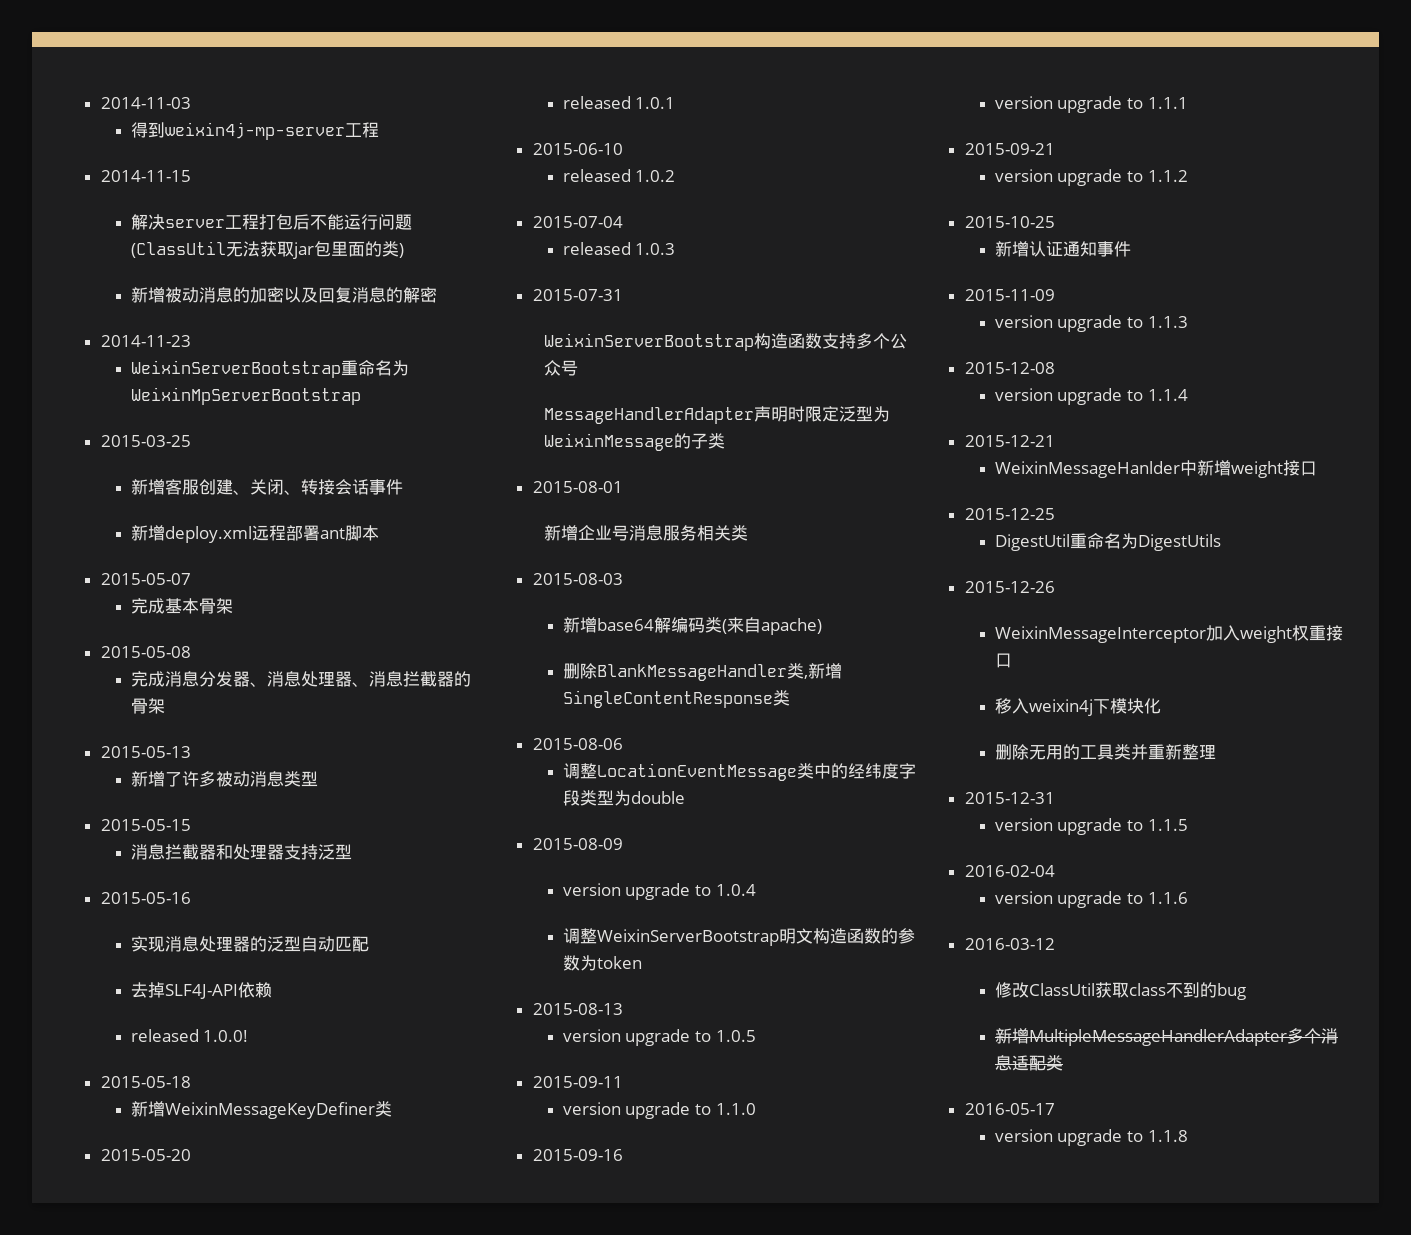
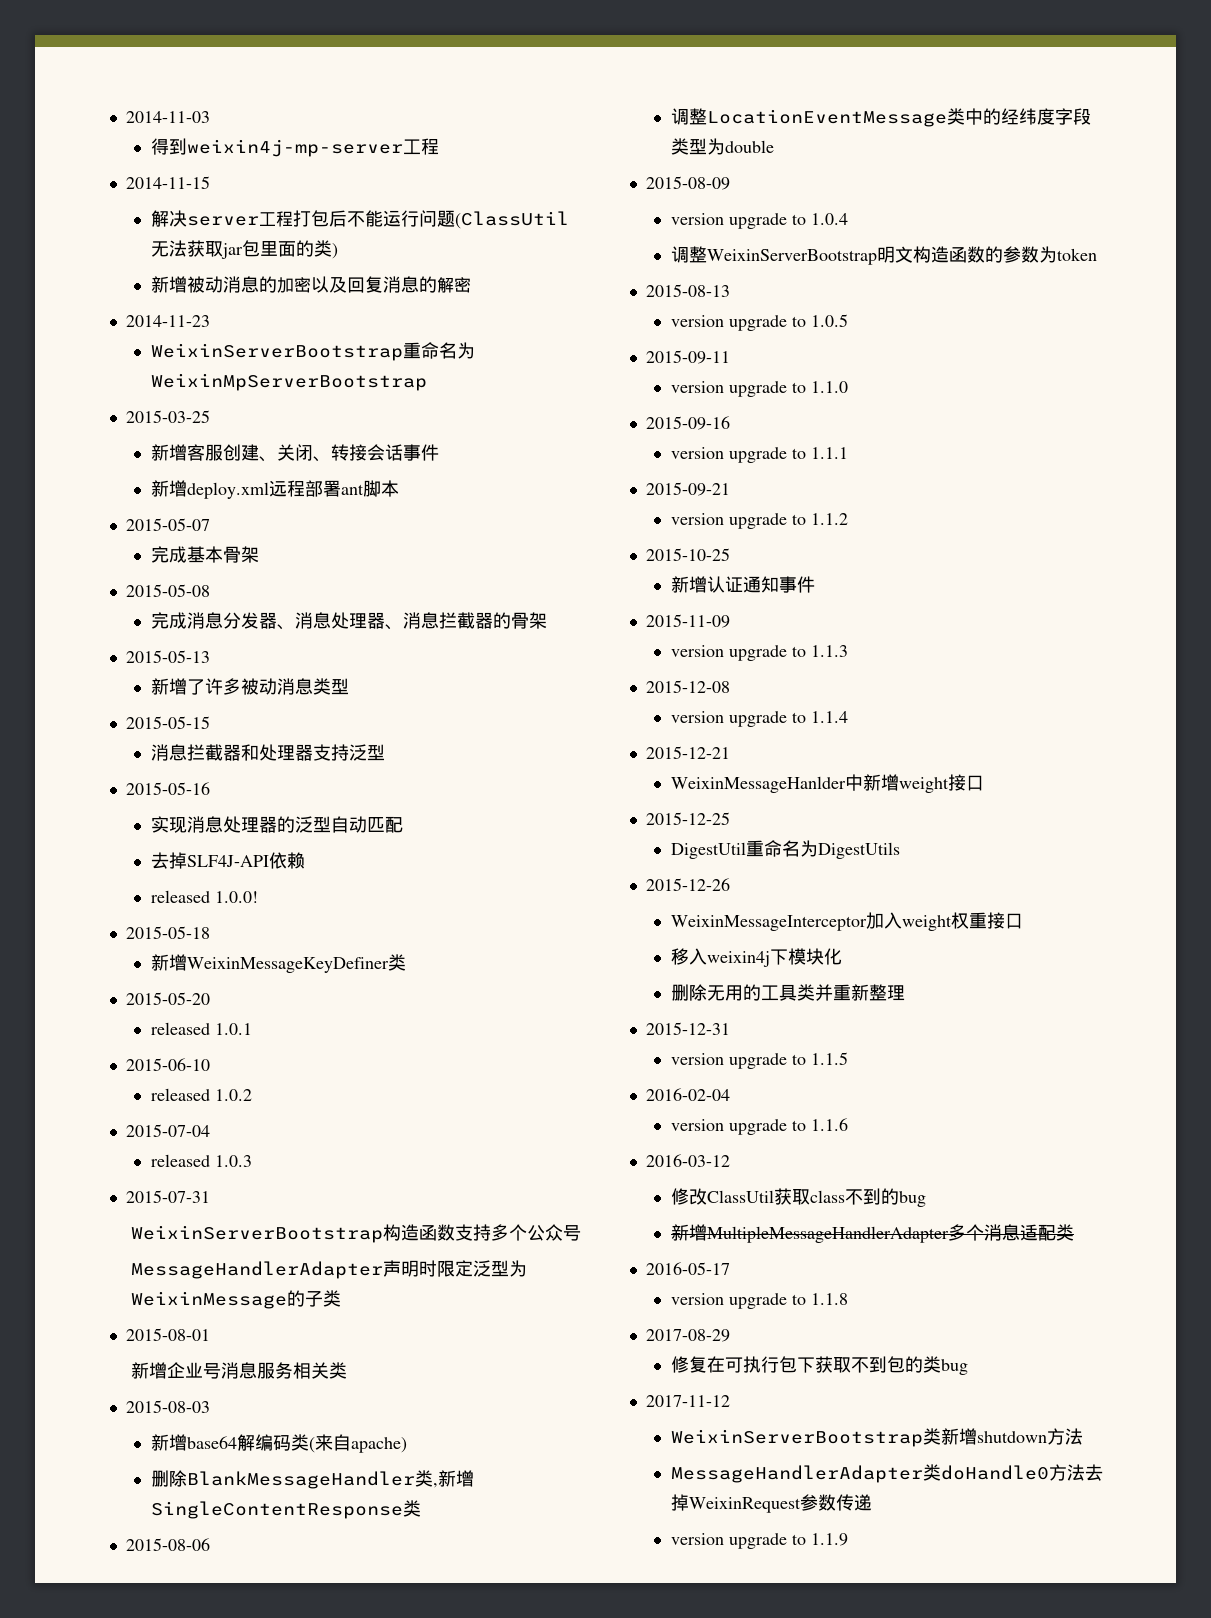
(1188, 1136) none -> [645,1329,730,1342] [670,1356,968,1375] [645,1395,730,1407] [670,1428,1083,1447] [670,1464,1103,1483] [670,1494,872,1513] [670,1533,848,1549] // 2017-08-29 // 修复在可执行包下获取不到包的类bug // 2017-11-12 // WeixinServerBootstrap类新增shutdown方法 // MessageHandlerAdapter类doHandle0方法去掉WeixinRequest参数传递 // version upgrade to 1.1.9

